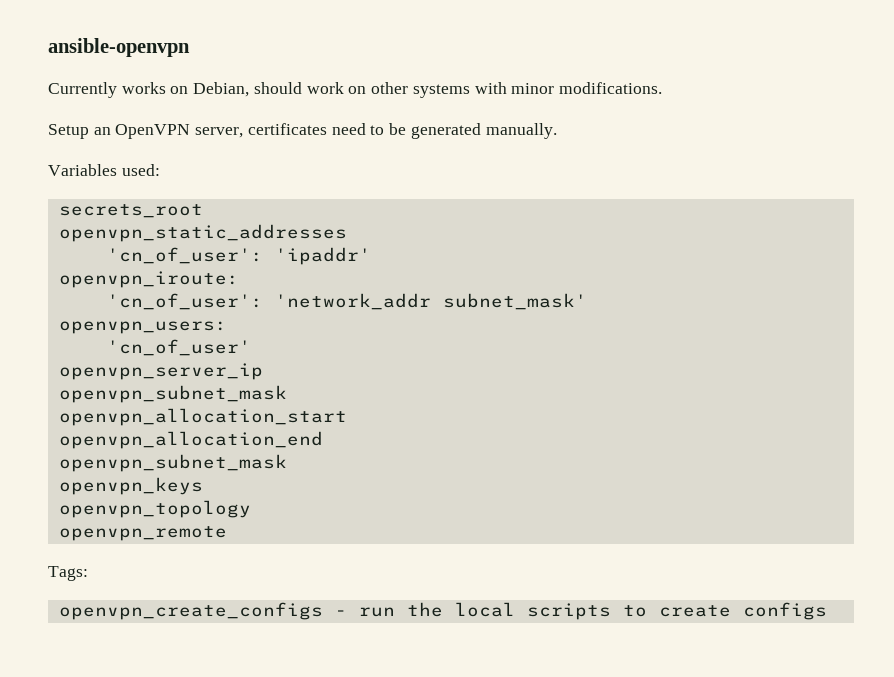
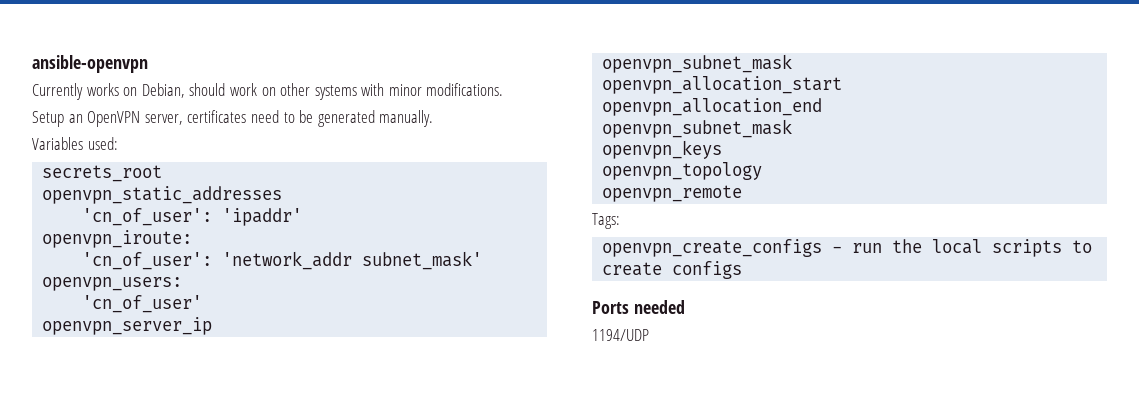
(827, 611) none -> [592,300,685,314] [592,329,649,341] // Ports needed // 1194/UDP

